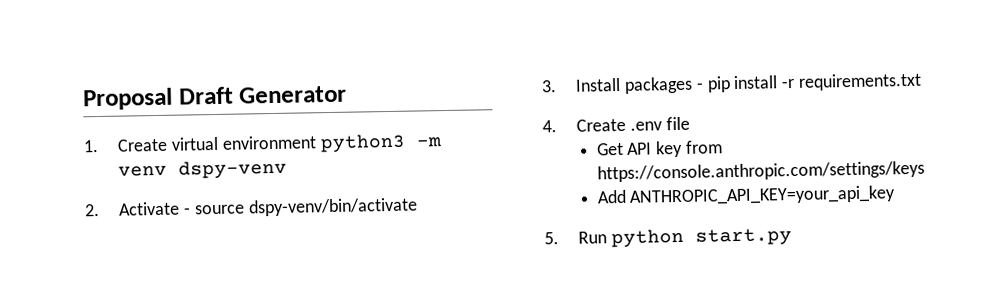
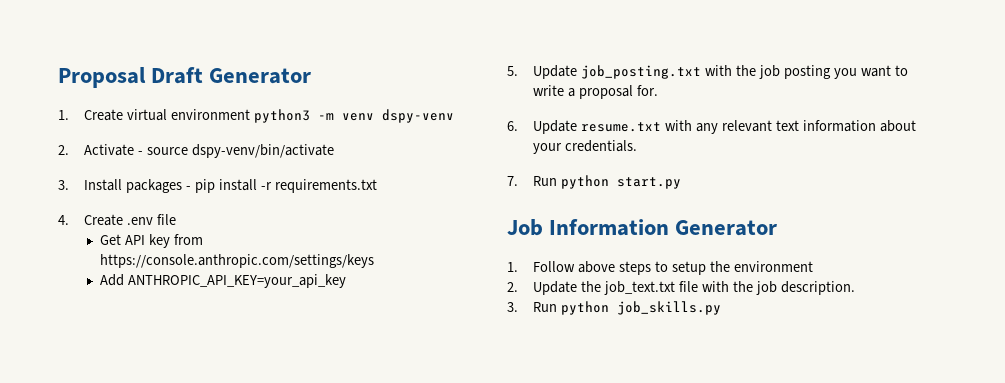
[578,228,793,248] Run python start.py -> [533,65,908,79] [533,85,659,99] [507,120,916,134] [533,140,638,154] [507,175,682,189] [507,219,778,236] [507,261,813,275] [507,281,855,295] [507,301,722,315] Update job_posting.txt with the job posting you want to write a proposal for. // 6. Update resume.txt with any relevant text information about your credentials. // 7. Run python start.py // Job Information Generator // 1. Follow above steps to setup the environment // 2. Update the job_text.txt file with the job description. // 3. Run python job_skills.py

